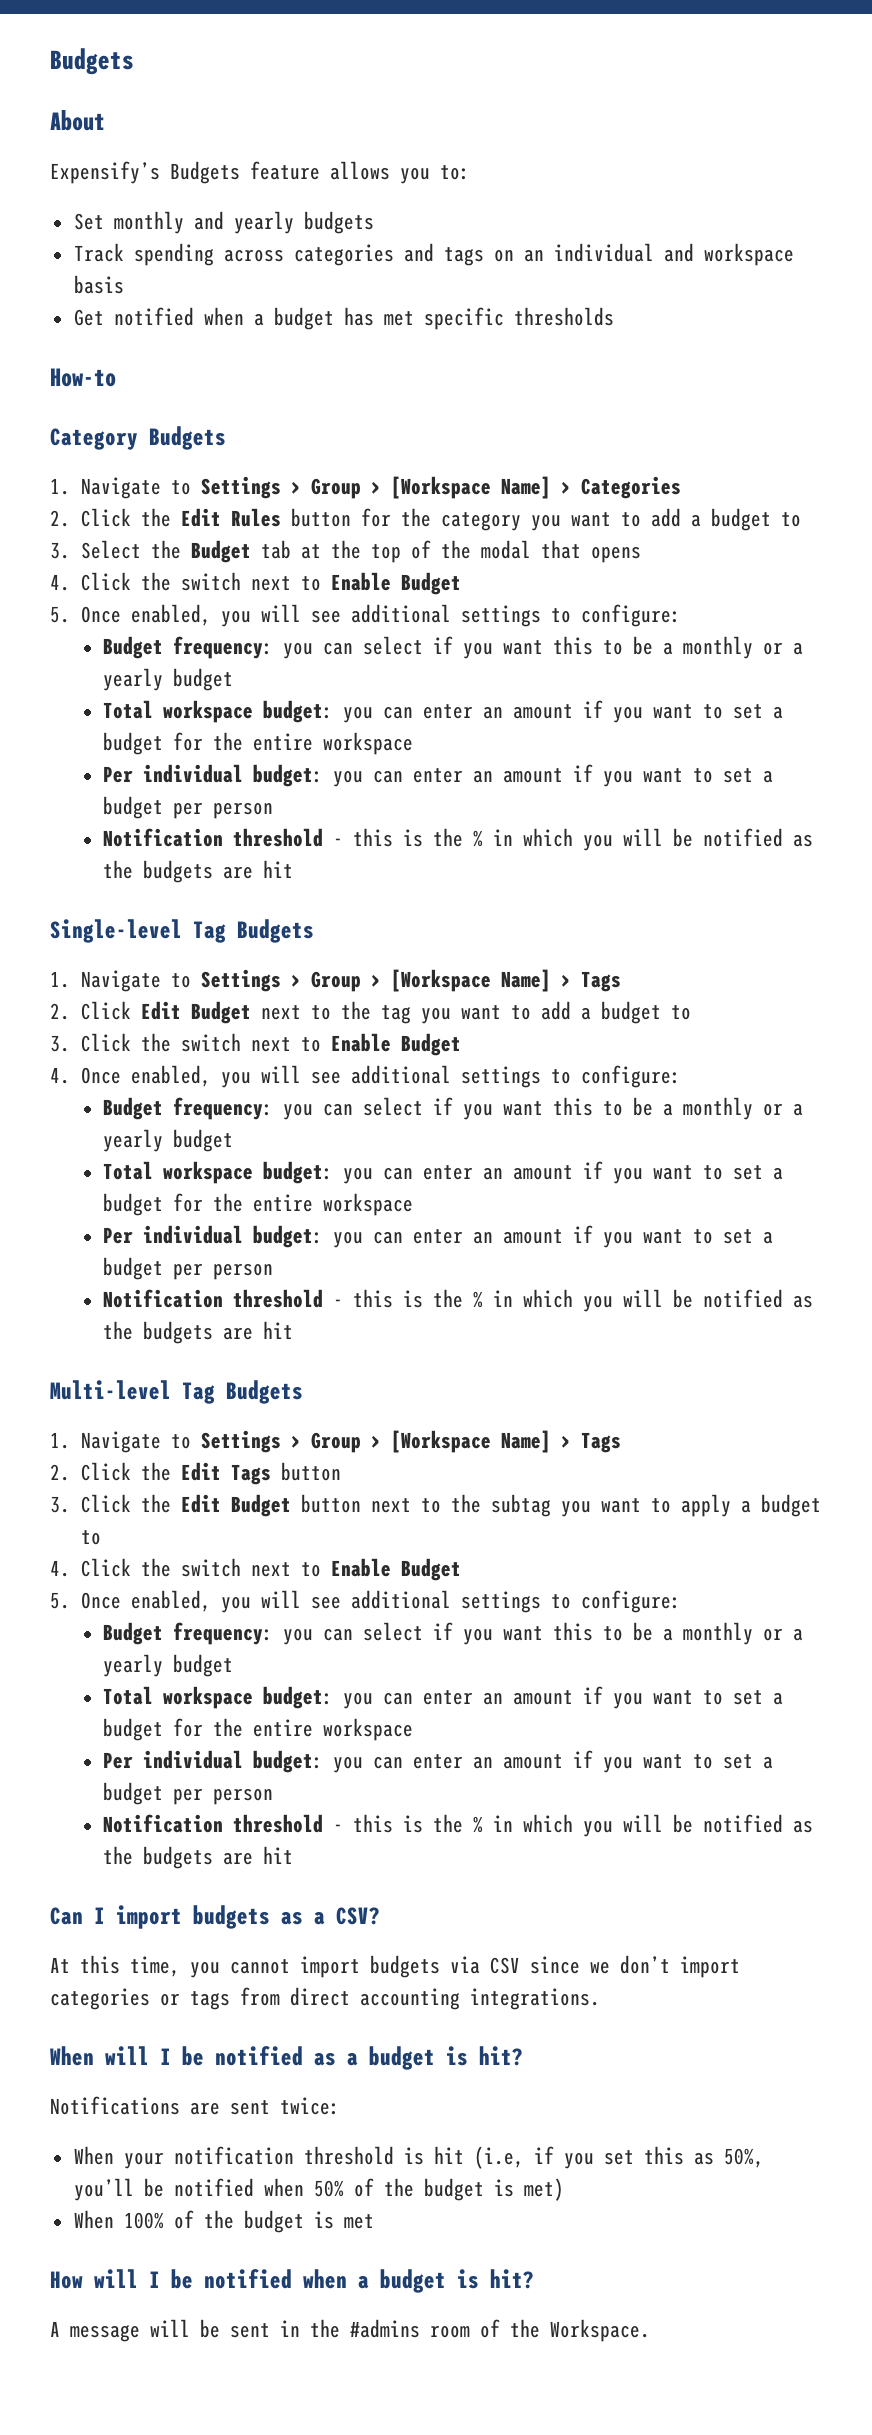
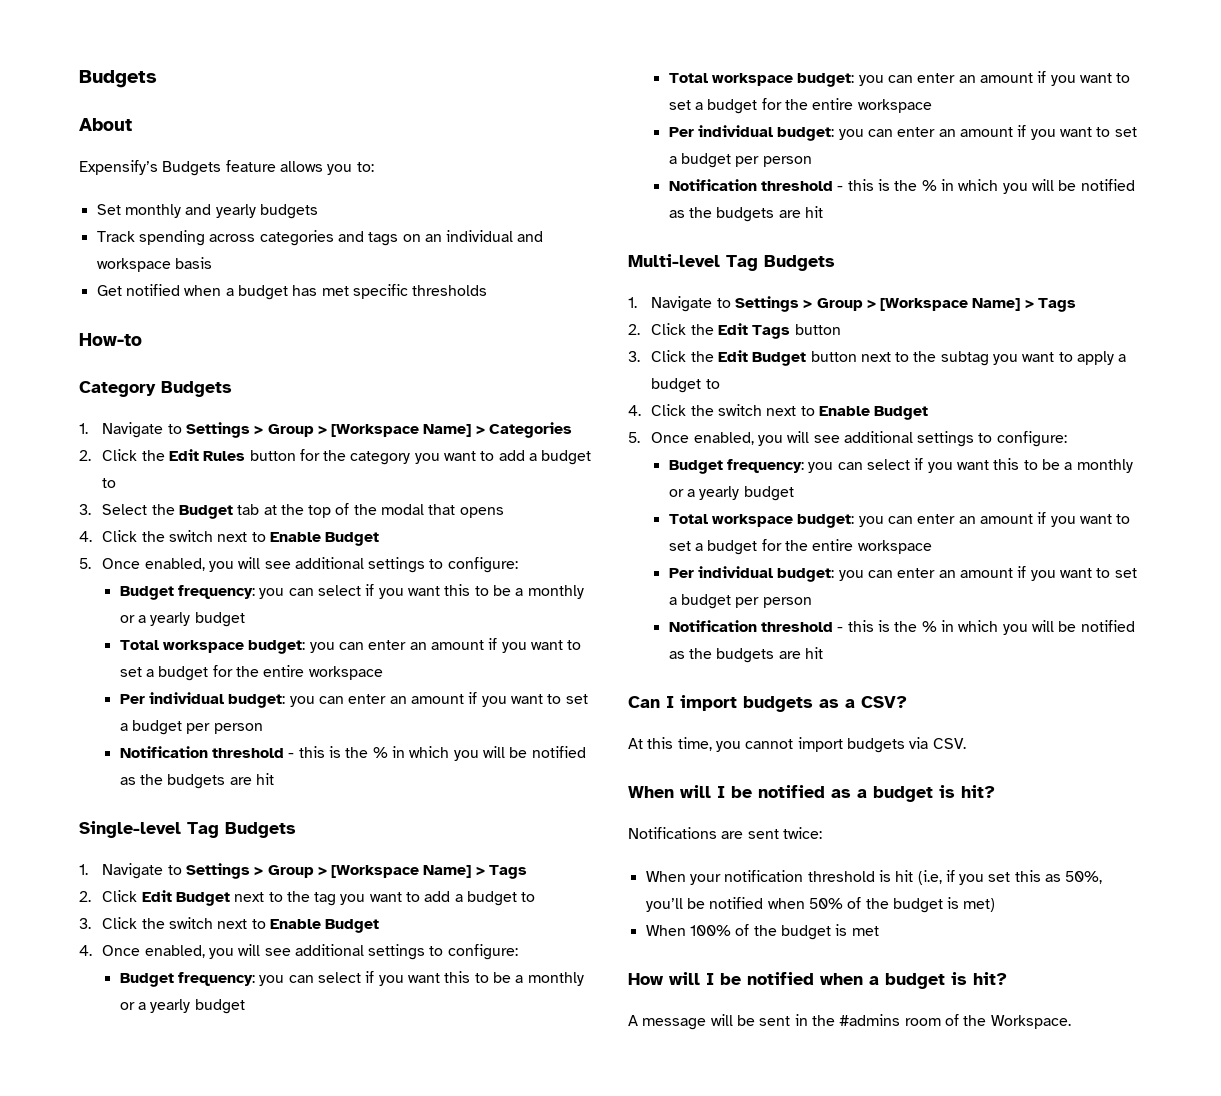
[490,1955,740,1978] [50,1987,600,2010] CSV since we don’t import categories or tags from direct accounting integrations. -> [932,738,966,749] CSV.

